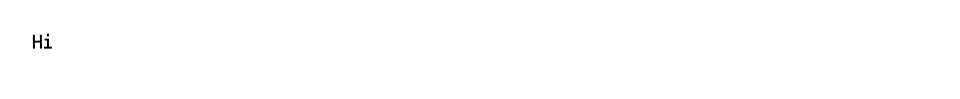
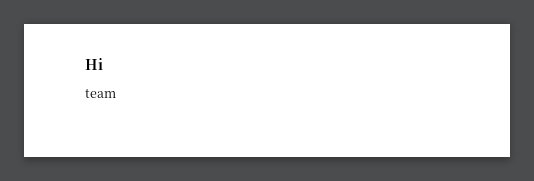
(53, 41) none -> [85,89,116,98] // team

